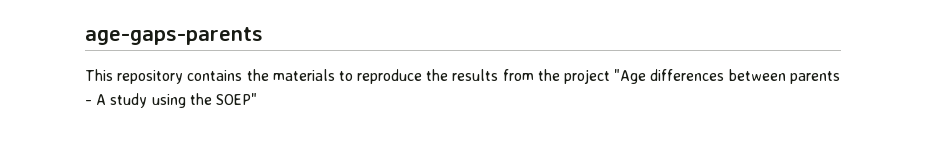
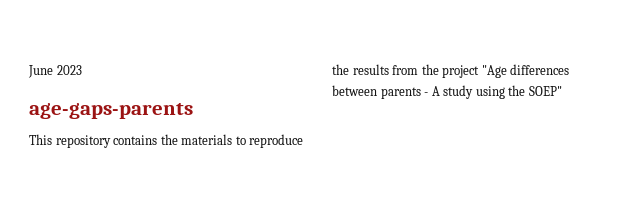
(85, 36) none -> [28,65,82,78] June 2023 //

